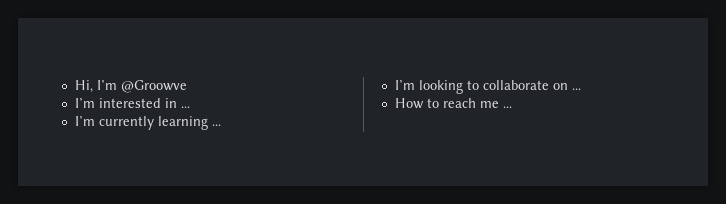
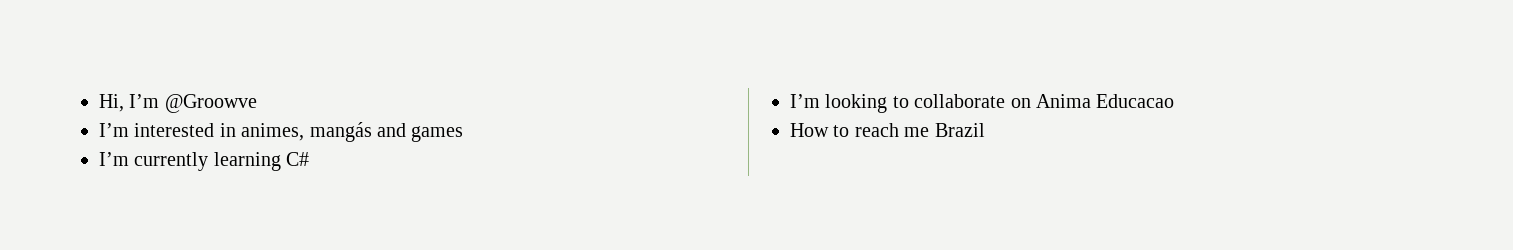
[180,106,190,108] ... -> [241,122,464,142] animes, mangás and games
[211,124,221,126] ... -> [286,152,310,166] C#
[571,88,581,90] ... -> [1036,94,1175,108] Anima Educacao
[502,106,512,108] ... -> [934,123,985,137] Brazil

